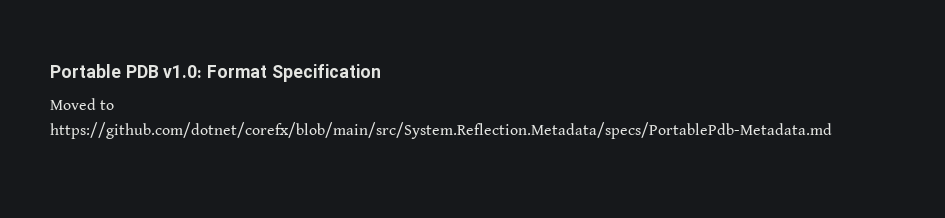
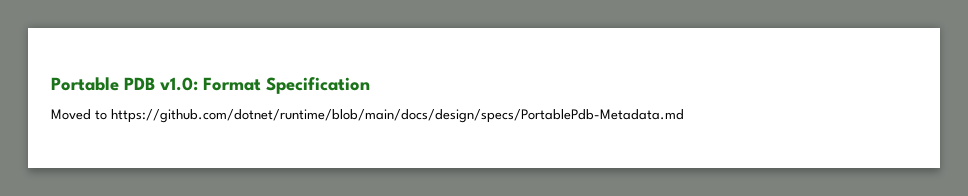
[50,122,832,139] https://github.com/dotnet/corefx/blob/main/src/System.Reflection.Metadata/specs/PortablePdb-Metadata.md -> [111,109,684,123] https://github.com/dotnet/runtime/blob/main/docs/design/specs/PortablePdb-Metadata.md

